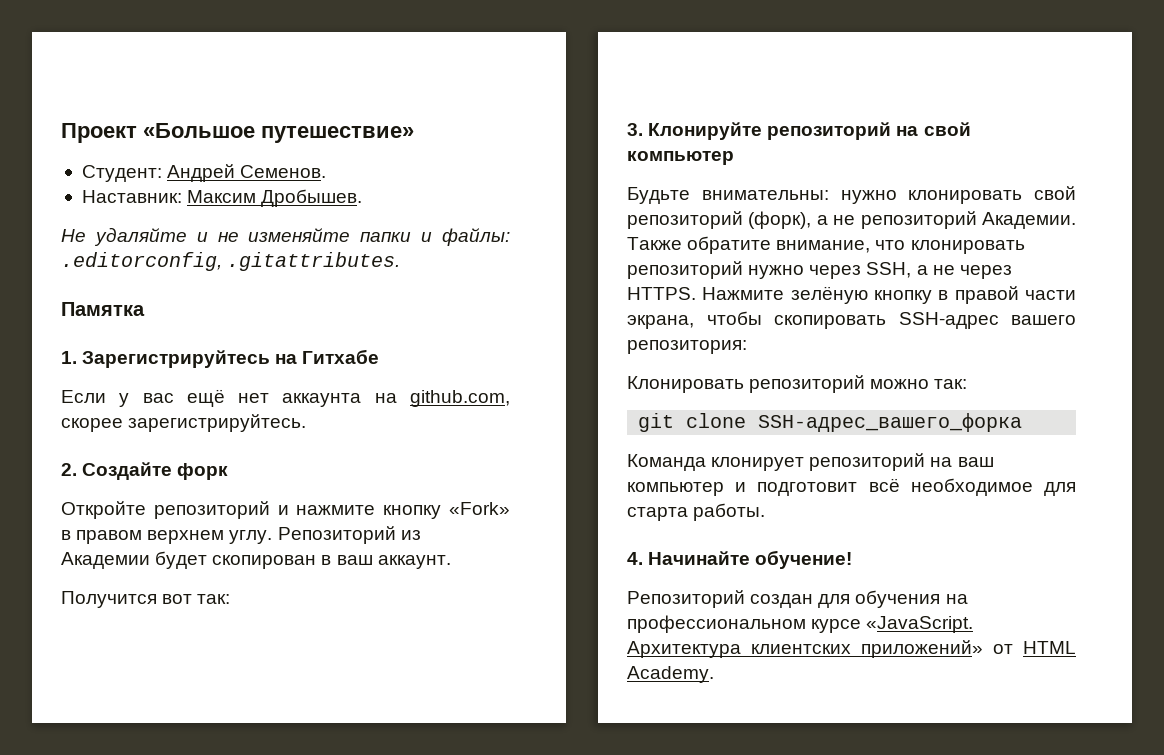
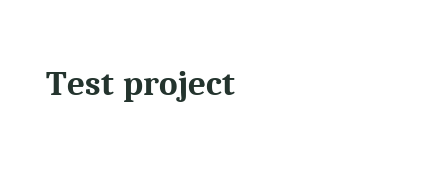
[61,123,414,143] [81,164,327,182] [81,189,363,207] [61,227,511,246] [61,252,401,271] [61,302,145,316] [61,349,380,368] [61,389,510,407] [61,414,307,432] [61,462,229,480] [61,501,511,519] [61,526,421,544] [61,551,451,569] [61,591,231,608] [627,122,971,140] [627,151,734,165] [627,186,1076,204] [627,211,1076,229] [627,236,1025,254] [627,261,1012,279] [627,286,1076,304] [627,311,1076,329] [627,340,747,354] [627,375,968,393] [638,413,1023,432] [627,453,994,471] [627,478,1076,496] [627,503,766,521] [627,550,853,569] [627,590,968,608] [627,615,974,633] [627,640,1076,658] [627,666,714,683] Проект «Большое путешествие» // Студент: Андрей Семенов. // Наставник: Максим Дробышев. // Не удаляйте и не изменяйте папки и файлы: .editorconfig, .gitattributes. // Памятка // 1. Зарегистрируйтесь на Гитхабе // Если у вас ещё нет аккаунта на github.com, скорее зарегистрируйтесь. // 2. Создайте форк // Откройте репозиторий и нажмите кнопку «Fork» в правом верхнем углу. Репозиторий из Академии будет скопирован в ваш аккаунт. // Получится вот так: // 3. Клонируйте репозиторий на свой компьютер // Будьте внимательны: нужно клонировать свой репозиторий (форк), а не репозиторий Академии. Также обратите внимание, что клонировать репозиторий нужно через SSH, а не через HTTPS. Нажмите зелёную кнопку в правой части экрана, чтобы скопировать SSH-адрес вашего репозитория: // Клонировать репозиторий можно так: // git clone SSH-адрес_вашего_форка // Команда клонирует репозиторий на ваш компьютер и подготовит всё необходимое для старта работы. // 4. Начинайте обучение! // Репозиторий создан для обучения на профессиональном курсе «JavaScript. Архитектура клиентских приложений» от HTML Academy. -> [46,71,236,102] Test project

